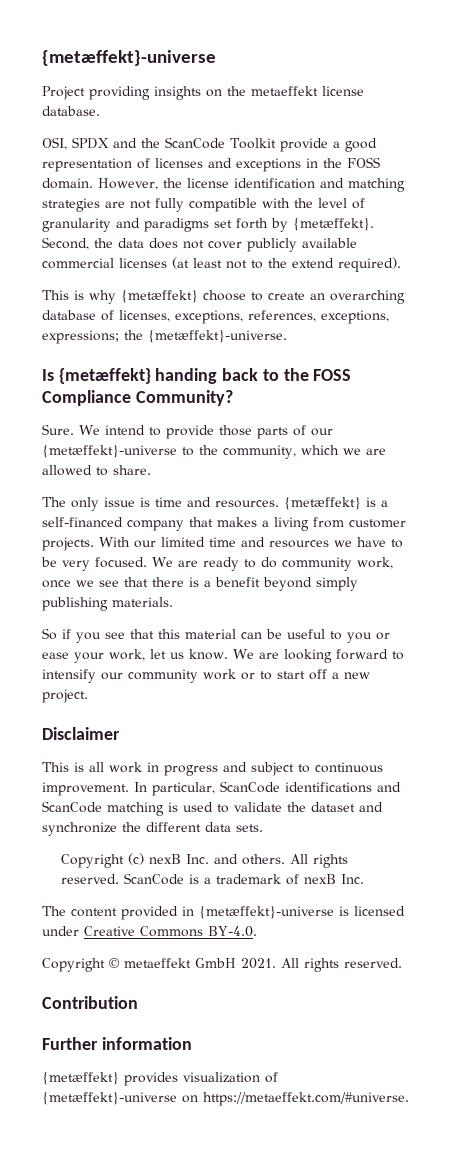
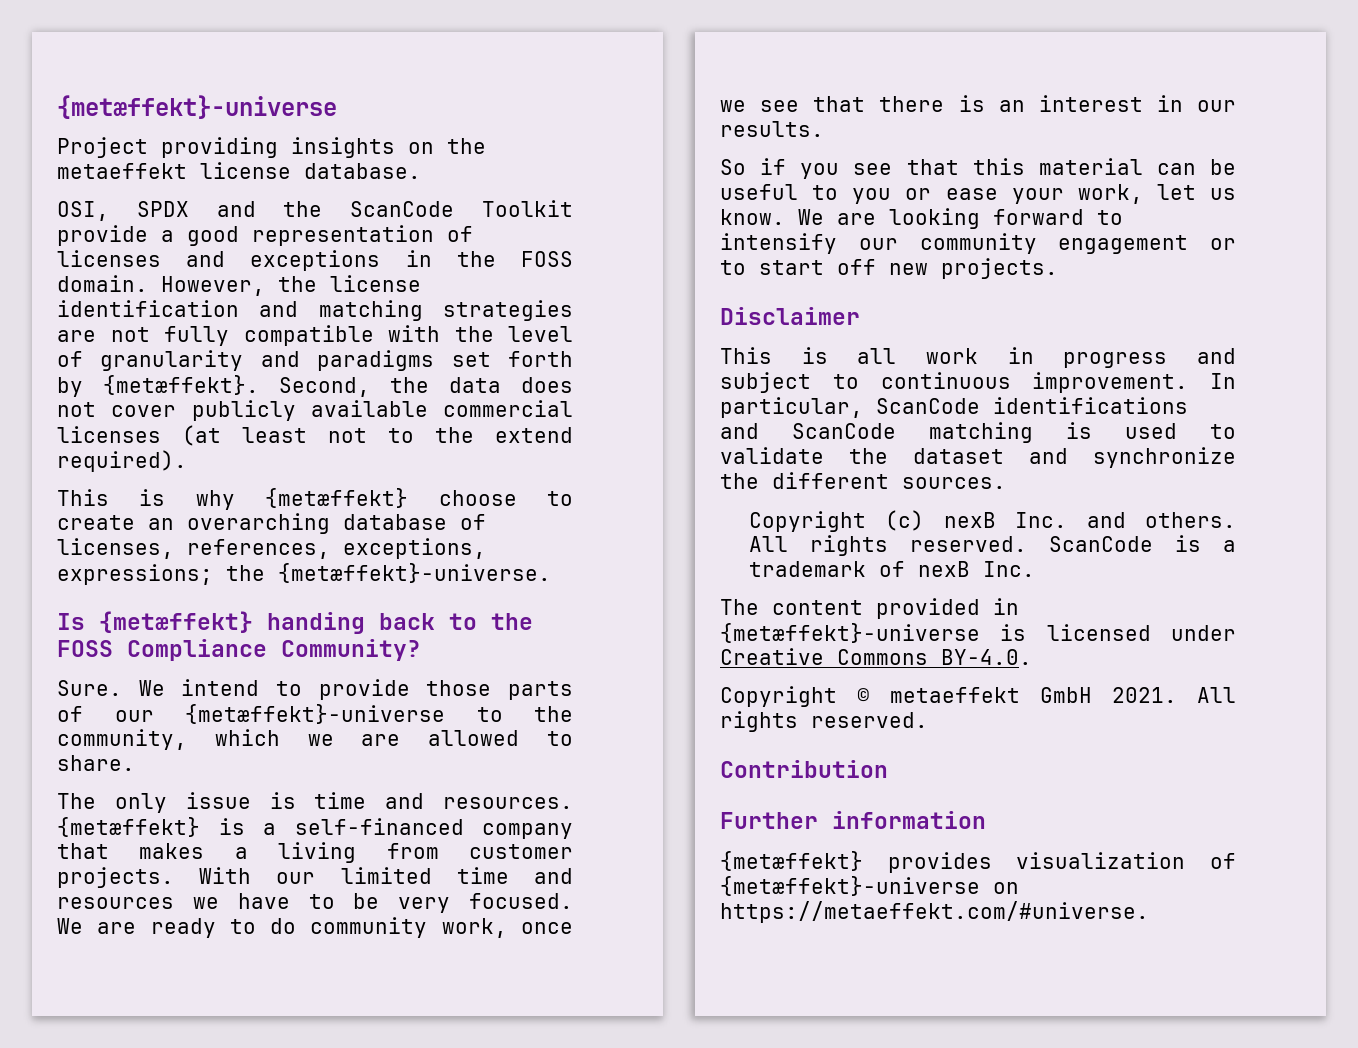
[175,310,243,324] exceptions, -> (174, 548) none
[204,577,358,591] [42,597,173,611] a benefit beyond simply publishing materials. -> [998,95,1236,112] [720,121,824,137] an interest in our results.
[203,669,236,680] work -> [1058,235,1189,254] engagement
[332,672,370,679] [42,689,88,703] a new project. -> [889,258,1058,279] new projects.
[205,822,263,832] data sets. -> [902,477,1006,489] sources.

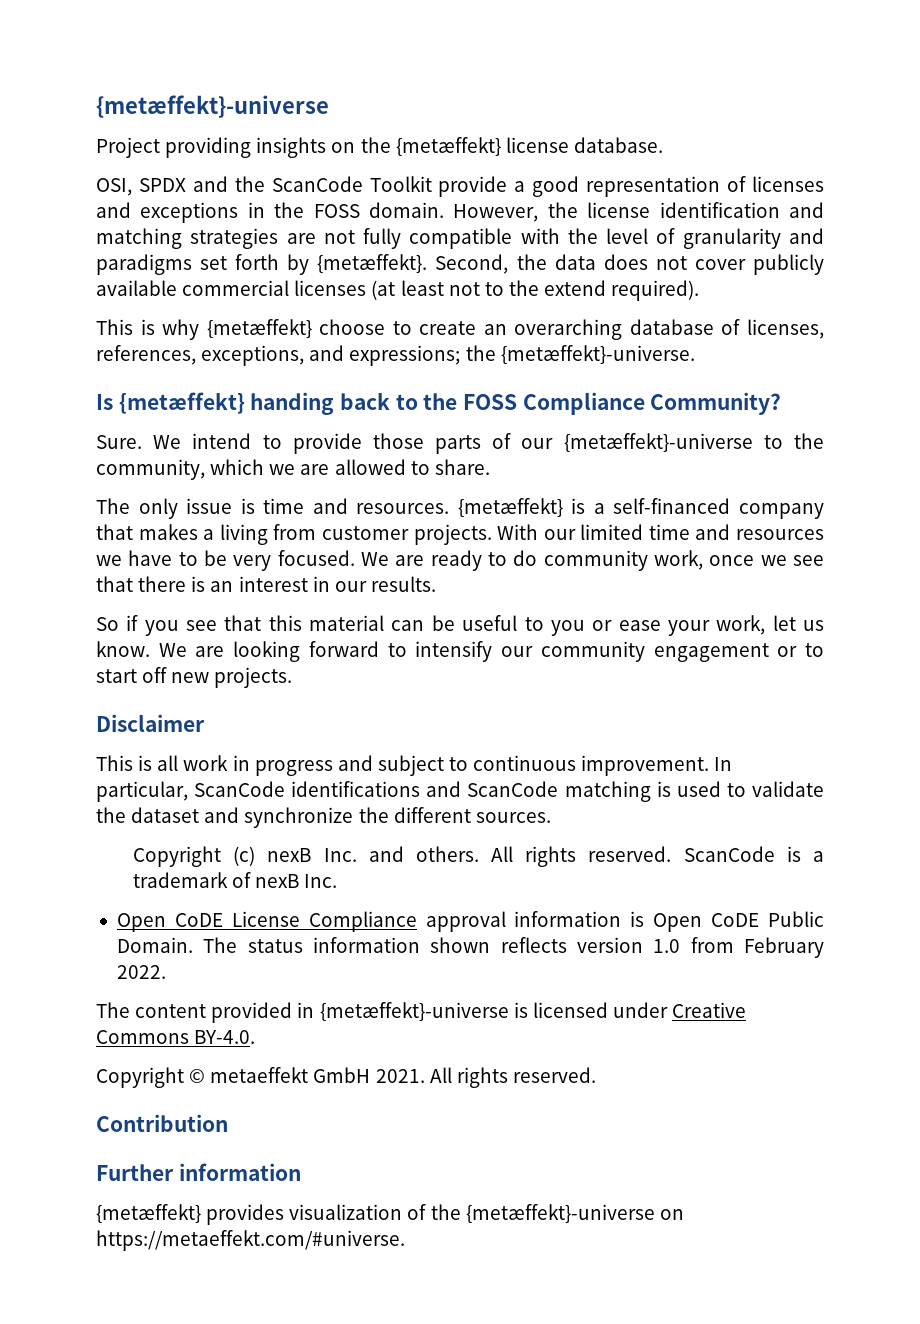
[57,163,187,179] metaeffekt -> [395,137,501,156] {metæffekt}
(486, 548) none -> [309,345,345,361] and
(1036, 569) none -> [116,911,824,932] [116,937,824,958] [116,965,166,979] // Open CoDE License Compliance approval information is Open CoDE Public Domain. The status information shown reflects version 1.0 from February 2022.
(1236, 861) none -> [430,1204,461,1220] the

